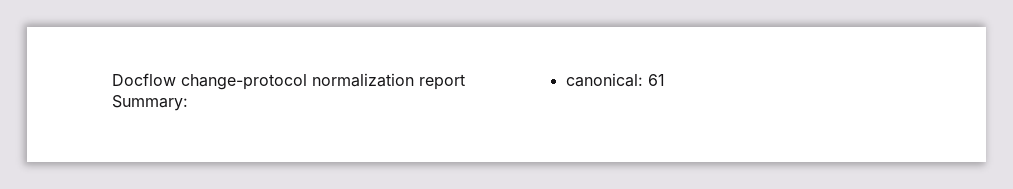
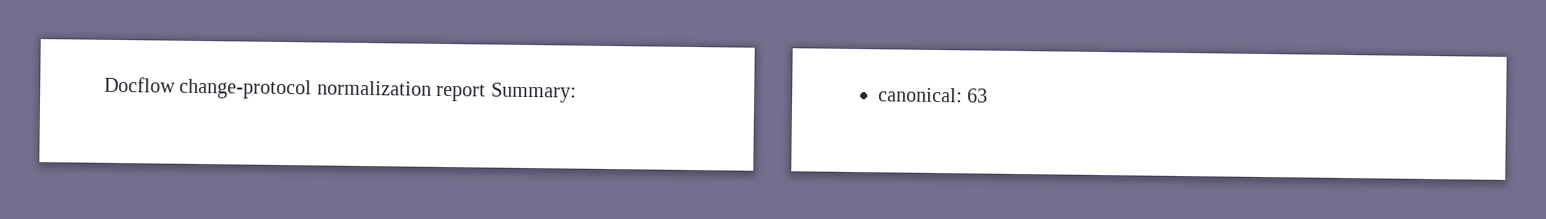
[647,74,665,86] 61 -> [967,88,989,103] 63

